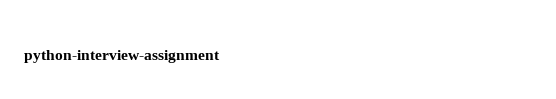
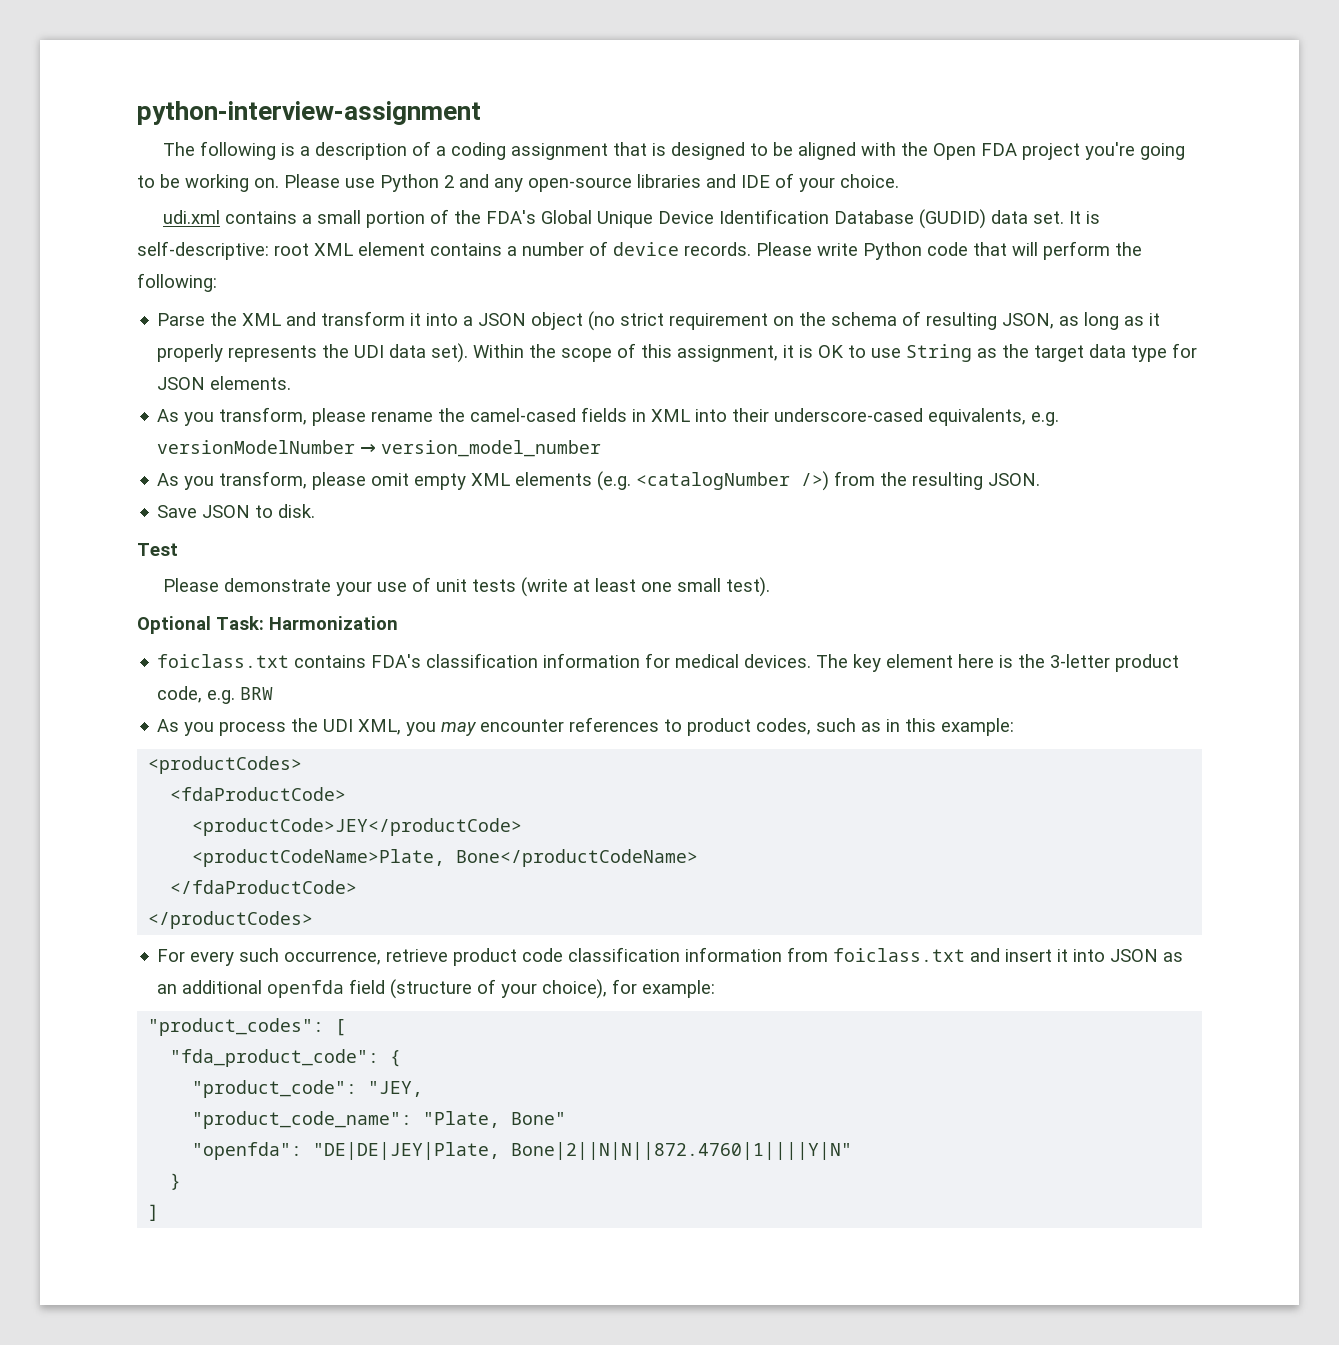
(220, 56) none -> [162,141,1185,160] [137,173,899,192] [162,209,1100,229] [137,241,1142,260] [137,273,217,292] [157,311,1161,331] [157,343,1198,363] [157,376,292,390] [157,407,1060,426] [157,440,602,457] [157,471,1041,491] [157,504,316,518] [137,543,178,556] [162,577,770,597] [137,616,398,634] [157,653,1180,672] [157,686,274,704] [157,717,1015,736] [148,756,303,774] [170,787,347,801] [192,818,523,836] [192,849,699,867] [170,880,358,894] [148,911,314,929] [157,947,1184,966] [157,979,716,999] [148,1018,347,1036] [170,1049,402,1067] [192,1080,424,1098] [192,1111,567,1129] [192,1142,853,1160] [170,1173,182,1190] [148,1204,160,1221] // The following is a description of a coding assignment that is designed to be aligned with the Open FDA project you're going to be working on. Please use Python 2 and any open-source libraries and IDE of your choice. // udi.xml contains a small portion of the FDA's Global Unique Device Identification Database (GUDID) data set. It is self-descriptive: root XML element contains a number of device records. Please write Python code that will perform the following: // Parse the XML and transform it into a JSON object (no strict requirement on the schema of resulting JSON, as long as it properly represents the UDI data set). Within the scope of this assignment, it is OK to use String as the target data type for JSON elements. // As you transform, please rename the camel-cased fields in XML into their underscore-cased equivalents, e.g. versionModelNumber → version_model_number // As you transform, please omit empty XML elements (e.g. <catalogNumber />) from the resulting JSON. // Save JSON to disk. // Test // Please demonstrate your use of unit tests (write at least one small test). // Optional Task: Harmonization // foiclass.txt contains FDA's classification information for medical devices. The key element here is the 3-letter product code, e.g. BRW // As you process the UDI XML, you may encounter references to product codes, such as in this example: // <productCodes> // <fdaProductCode> // <productCode>JEY</productCode> // <productCodeName>Plate, Bone</productCodeName> // </fdaProductCode> // </productCodes> // For every such occurrence, retrieve product code classification information from foiclass.txt and insert it into JSON as an additional openfda field (structure of your choice), for example: // "product_codes": [ // "fda_product_code": { // "product_code": "JEY, // "product_code_name": "Plate, Bone" // "openfda": "DE|DE|JEY|Plate, Bone|2||N|N||872.4760|1||||Y|N" // } // ]

